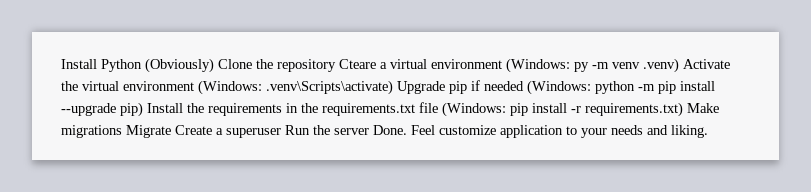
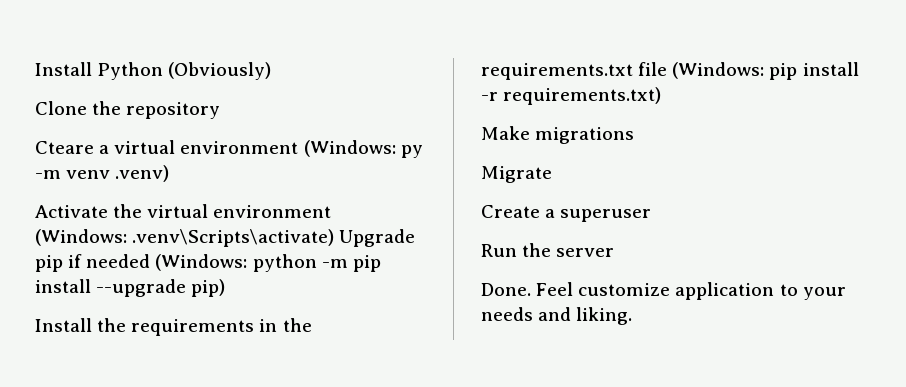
(214, 65) none -> (272, 71) //
(336, 65) none -> (221, 110) //
(679, 65) none -> (170, 173) //
(143, 109) none -> (226, 288) //
(683, 109) none -> (662, 96) //
(122, 131) none -> (635, 135) //
(171, 131) none -> (552, 174) //
(281, 133) none -> (652, 215) //
(369, 131) none -> (615, 252) //

